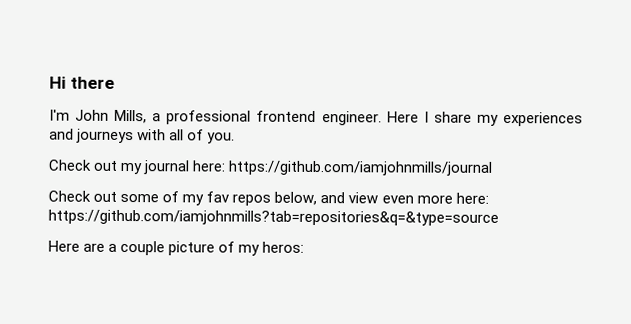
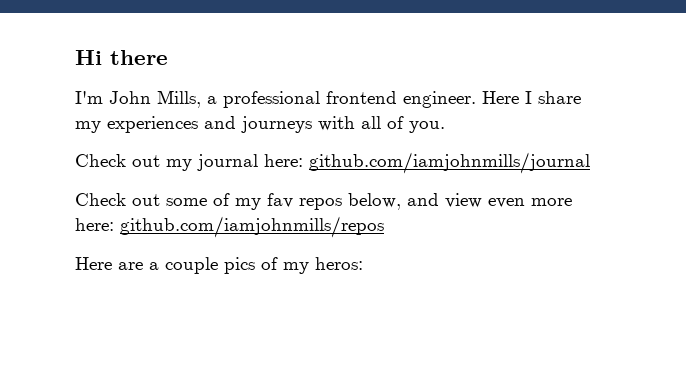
[228,160,494,176] https://github.com/iamjohnmills/journal -> [309,152,590,174] github.com/iamjohnmills/journal
[48,209,499,226] https://github.com/iamjohnmills?tab=repositories&q=&type=source -> [120,216,384,238] github.com/iamjohnmills/repos
[168,241,216,256] picture -> [224,257,255,274] pics

